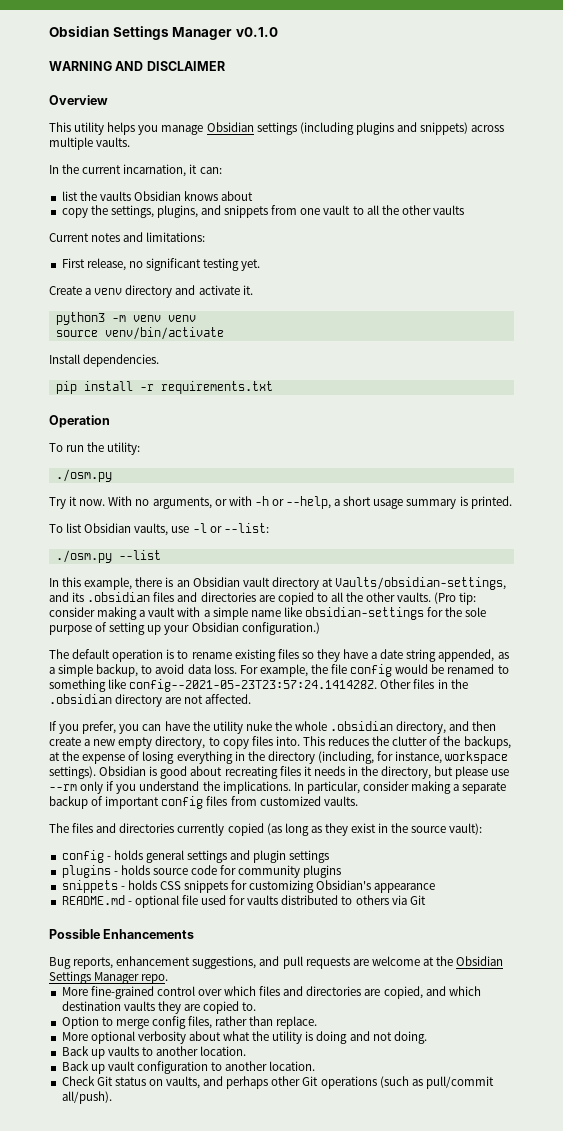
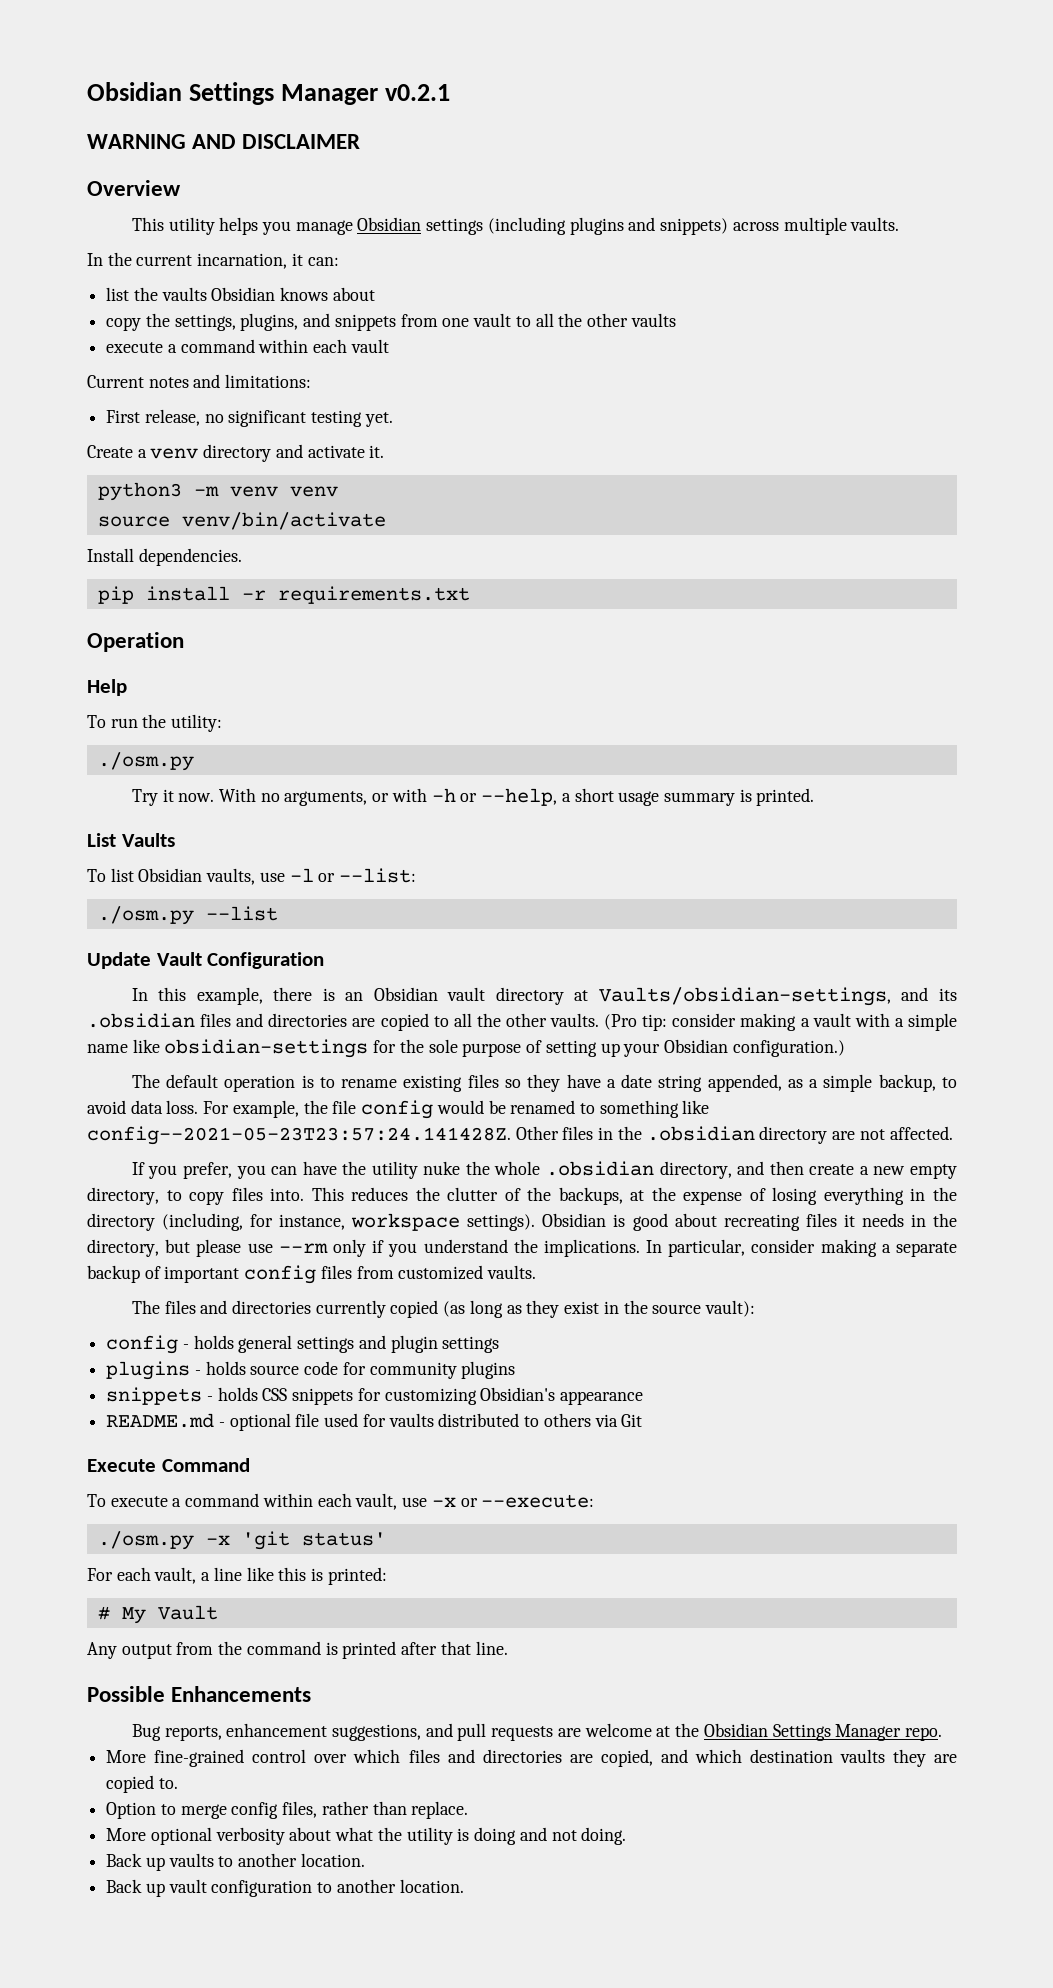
[49,26,278,40] Obsidian Settings Manager v0.1.0 -> [87,82,450,105] Obsidian Settings Manager v0.2.1
(465, 210) none -> [106,339,389,353] // execute a command within each vault
(110, 421) none -> [87,679,127,696] // Help
(512, 502) none -> [87,833,175,847] // List Vaults
(161, 555) none -> [87,952,325,969] // Update Vault Configuration
(426, 900) none -> [87,1458,250,1472] [87,1493,595,1510] [97,1531,386,1550] [87,1567,387,1585] [97,1605,218,1624] [87,1641,508,1659] // Execute Command // To execute a command within each vault, use -x or --execute: // ./osm.py -x 'git status' // For each vault, a line like this is printed: // # My Vault // Any output from the command is printed after that line.
[61,1076,494,1089] [61,1091,112,1104] // Check Git status on vaults, and perhaps other Git operations (such as pull/commit all/push). -> (464, 1886) none

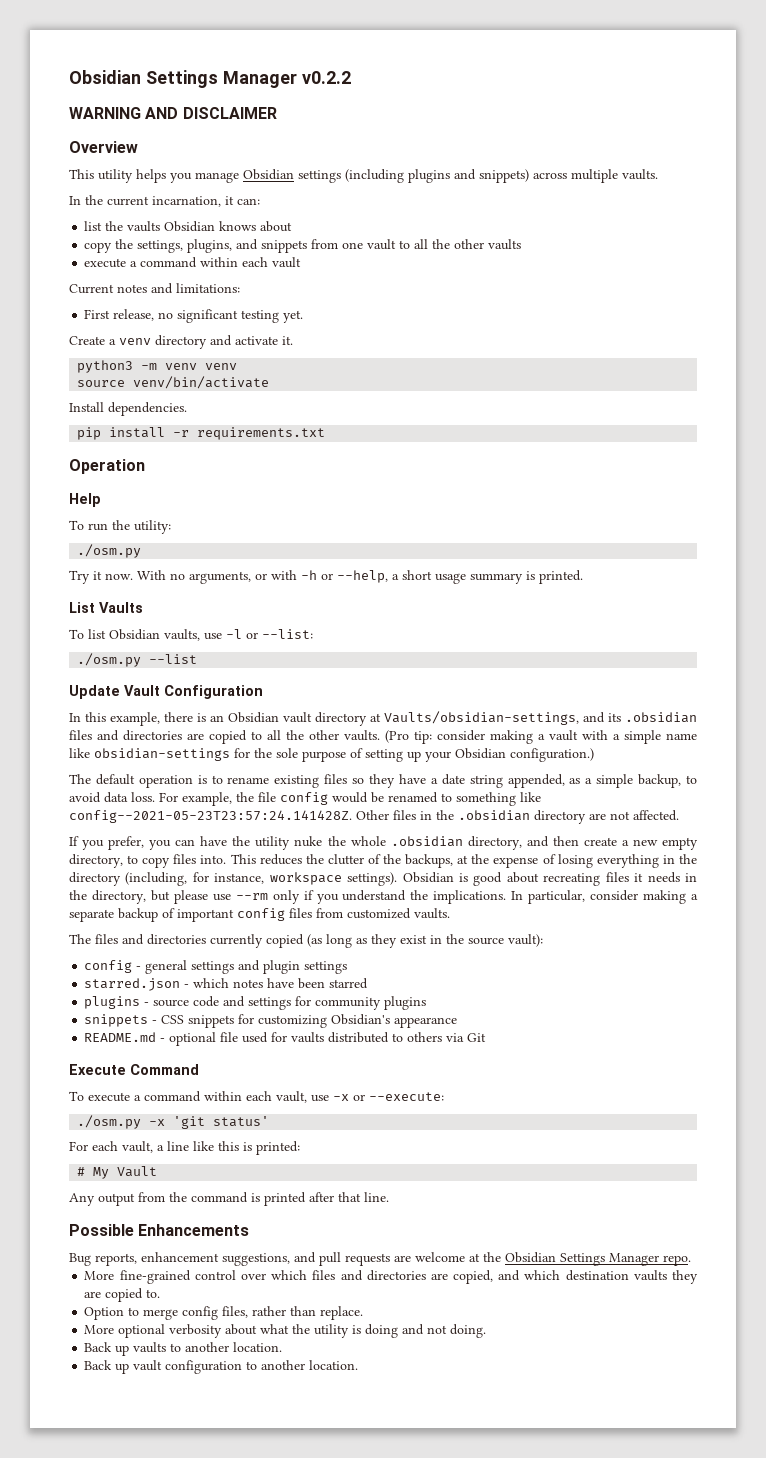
[87,82,450,105] Obsidian Settings Manager v0.2.1 -> [69,70,351,88] Obsidian Settings Manager v0.2.2
[193,1335,234,1349] holds -> (142, 968) none
(500, 1344) none -> [84,978,369,991] // starred.json - which notes have been starred
[205,1361,246,1375] holds -> (150, 1004) none
(339, 1368) none -> [223,996,292,1010] and settings
[217,1387,258,1401] holds -> (158, 1022) none

